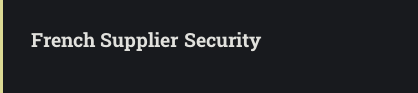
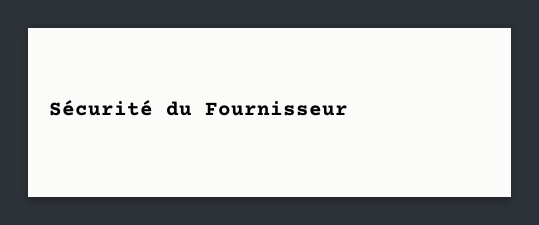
[31,32,262,52] French Supplier Security -> [49,100,348,116] Sécurité du Fournisseur

